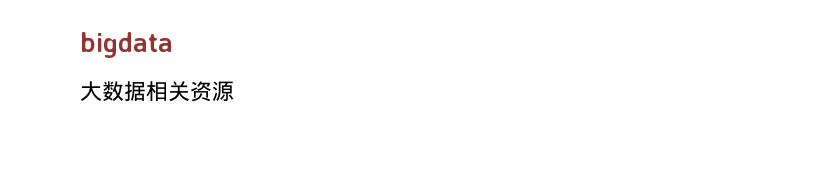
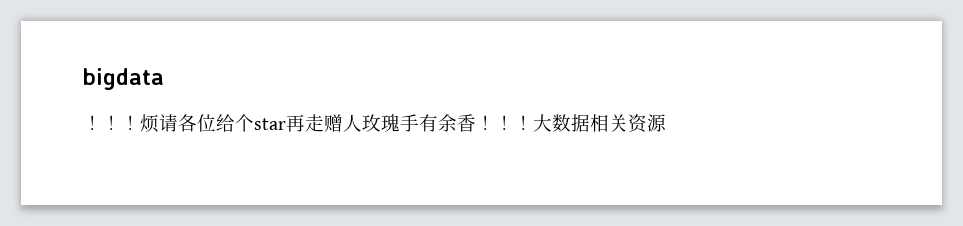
(173, 45) none -> [83,114,533,133] ！！！烦请各位给个star再走赠人玫瑰手有余香！！！

